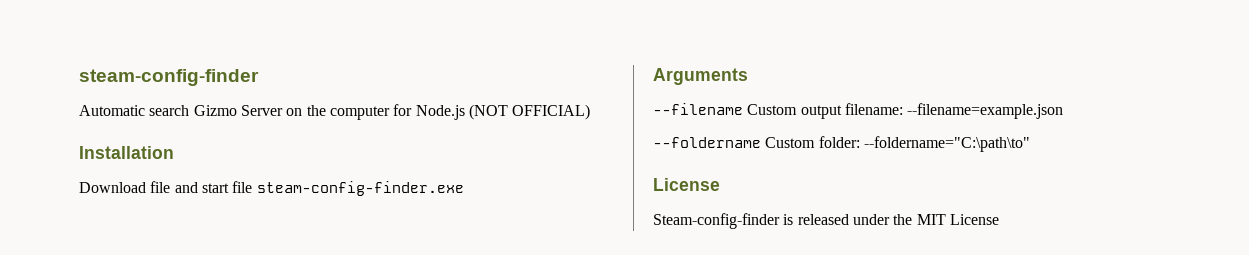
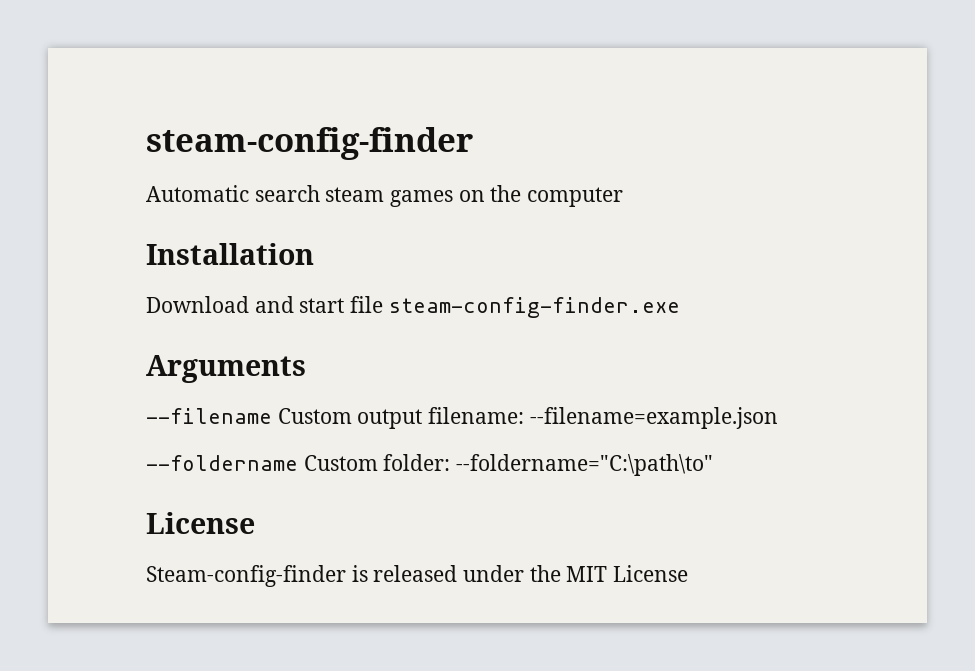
[193,105,283,116] Gizmo Server -> [325,187,454,207] steam games
[393,104,591,120] for Node.js (NOT OFFICIAL) -> (624, 197) none
[150,181,171,193] file -> (249, 304) none

